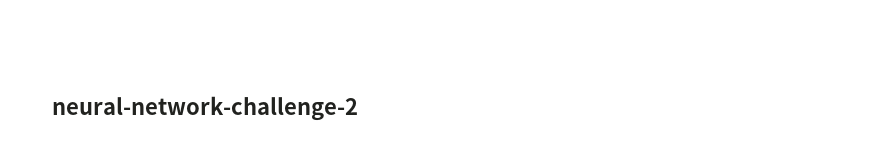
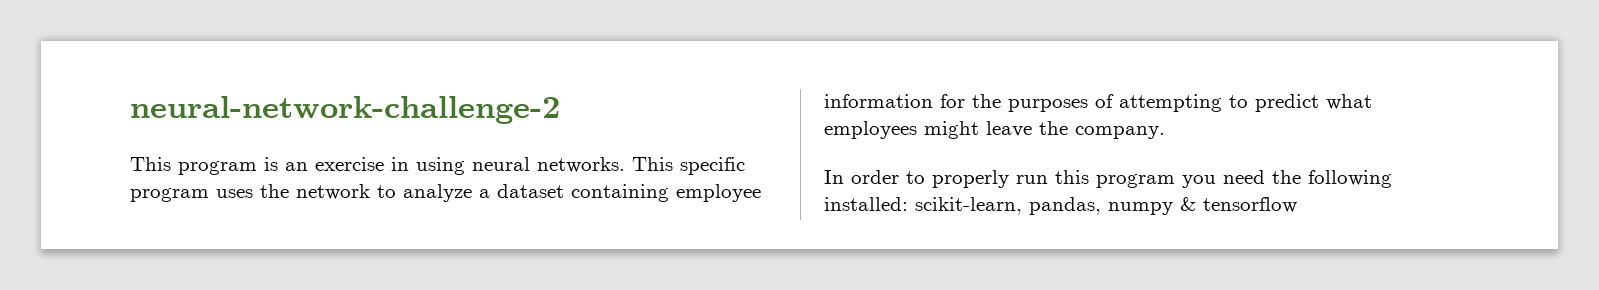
(358, 108) none -> [130,157,745,175] [130,184,761,202] [824,94,1372,112] [824,121,1165,139] [824,170,1392,188] [824,197,1297,215] // This program is an exercise in using neural networks. This specific program uses the network to analyze a dataset containing employee information for the purposes of attempting to predict what employees might leave the company. // In order to properly run this program you need the following installed: scikit-learn, pandas, numpy & tensorflow

